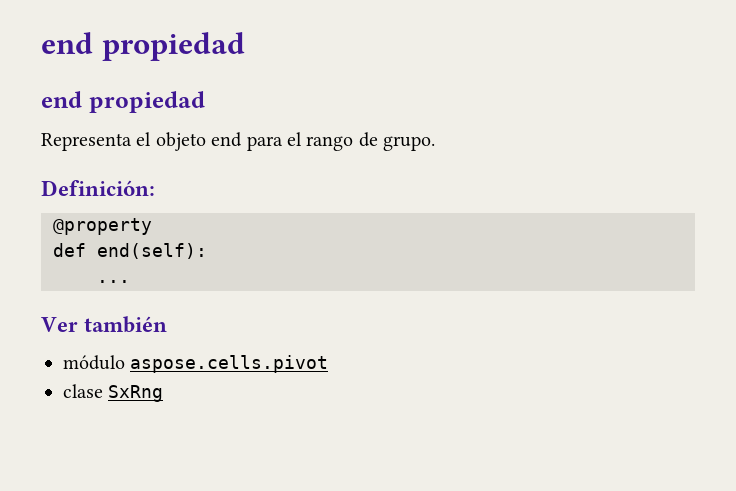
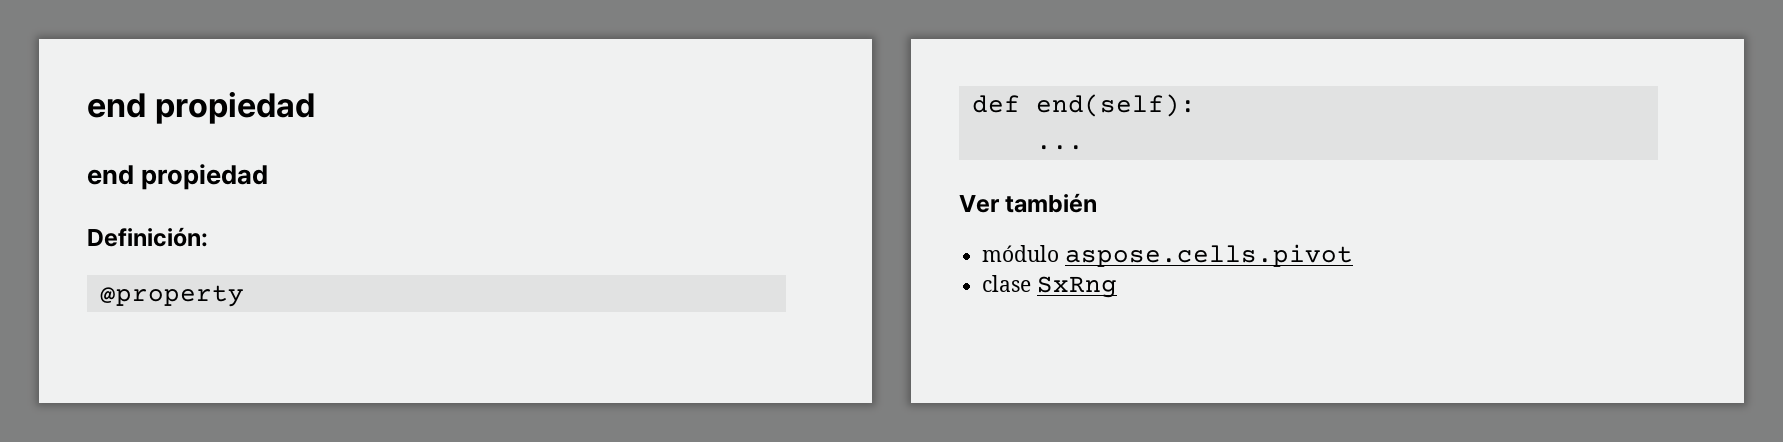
[41,132,436,151] // Representa el objeto end para el rango de grupo. -> (269, 177) none

